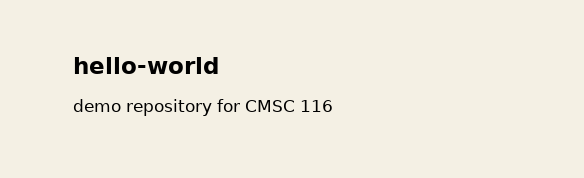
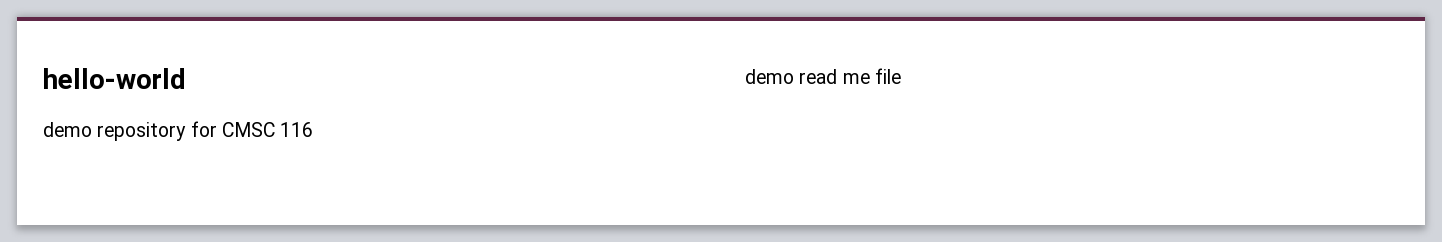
(333, 106) none -> [745,68,901,84] // demo read me file

